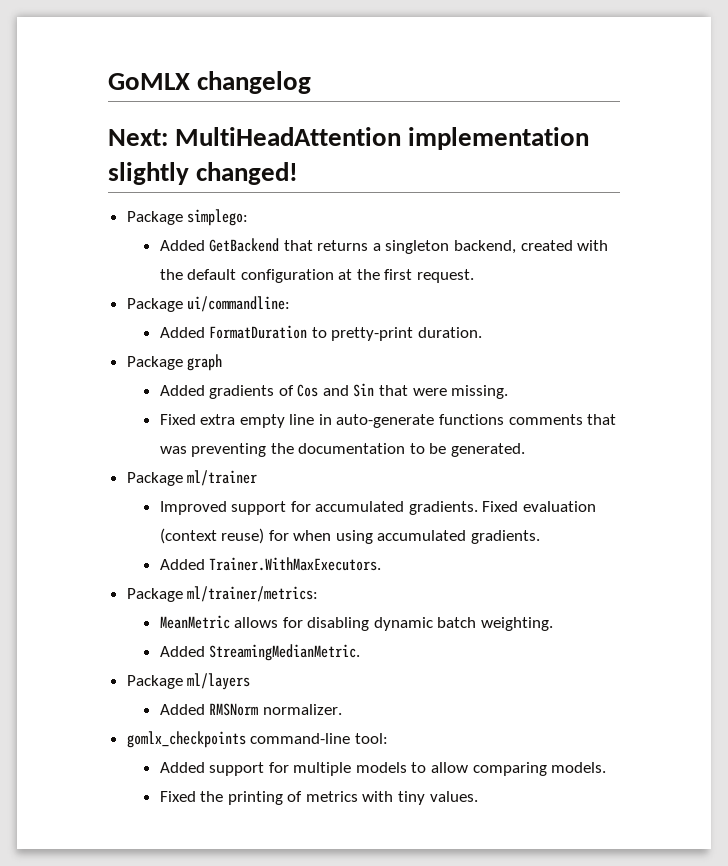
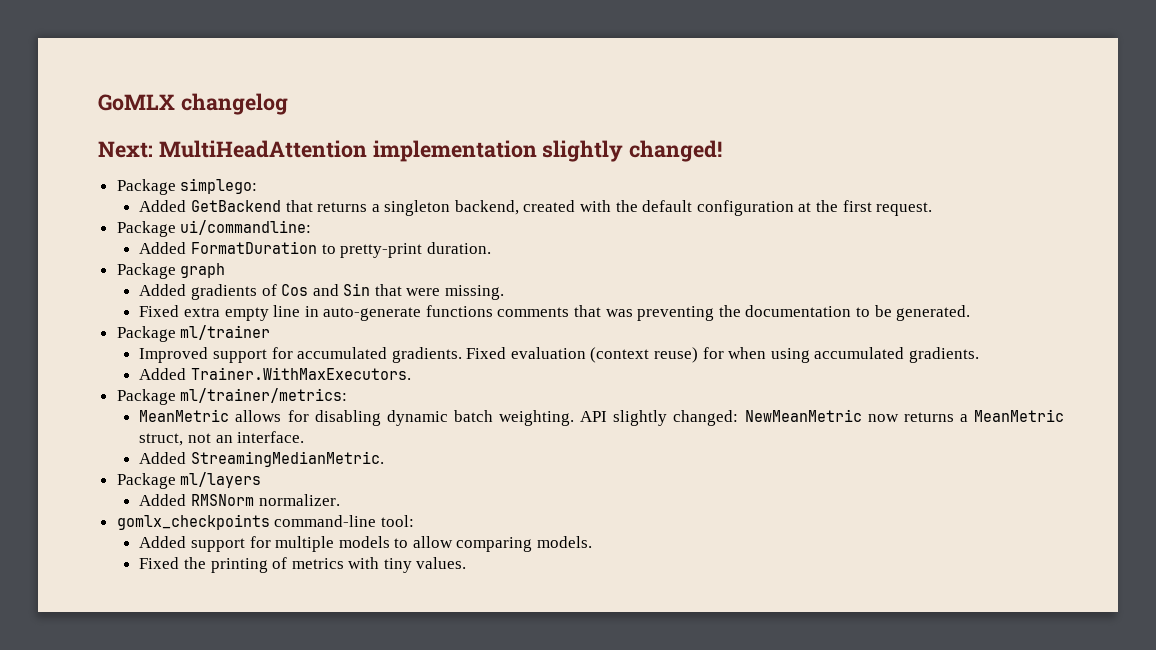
(554, 624) none -> [580,409,1065,426] [139,431,305,446] API slightly changed: NewMeanMetric now returns a MeanMetric struct, not an interface.

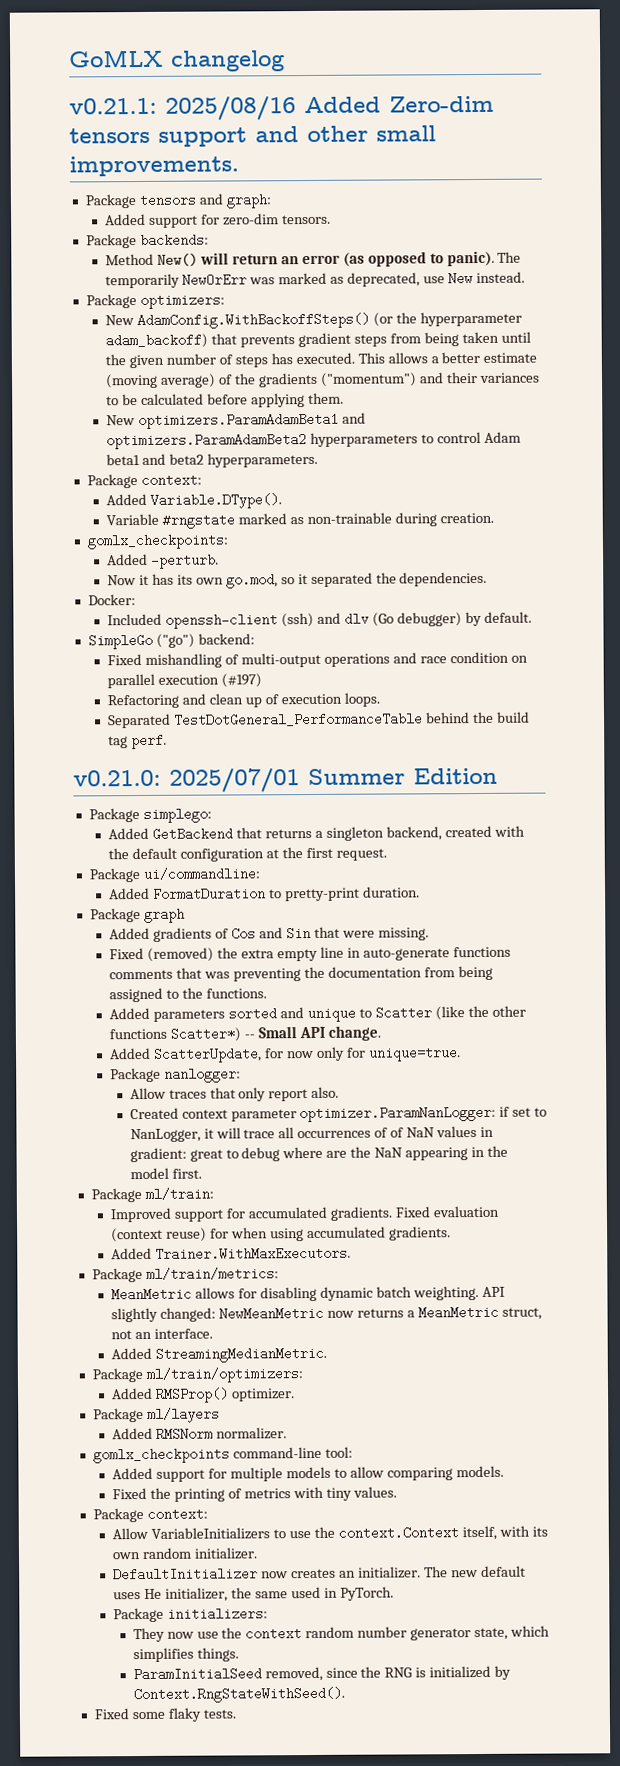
[98,140,723,162] Next: MultiHeadAttention implementation slightly changed! -> [69,95,494,121] [69,125,436,147] [69,155,239,177] [84,193,271,209] [105,213,331,228] [85,233,209,249] [105,250,522,267] [105,271,525,289] [85,293,225,310] [105,311,522,330] [105,331,531,349] [105,351,538,369] [105,372,540,389] [106,392,344,408] [106,412,367,430] [106,431,521,450] [106,452,319,468] [86,473,202,489] [106,493,283,509] [106,512,494,529] [86,533,229,550] [107,553,220,569] [107,571,488,589] [87,594,136,606] [107,611,532,629] [87,633,255,650] [107,651,528,668] [107,673,263,689] [107,692,380,709] [107,711,530,729] [108,733,168,750] [73,767,498,793] v0.21.1: 2025/08/16 Added Zero-dim tensors support and other small improvements. // Package tensors and graph: // Added support for zero-dim tensors. // Package backends: // Method New() will return an error (as opposed to panic). The temporarily NewOrErr was marked as deprecated, use New instead. // Package optimizers: // New AdamConfig.WithBackoffSteps() (or the hyperparameter adam_backoff) that prevents gradient steps from being taken until the given number of steps has executed. This allows a better estimate (moving average) of the gradients ("momentum") and their variances to be calculated before applying them. // New optimizers.ParamAdamBeta1 and optimizers.ParamAdamBeta2 hyperparameters to control Adam beta1 and beta2 hyperparameters. // Package context: // Added Variable.DType(). // Variable #rngstate marked as non-trainable during creation. // gomlx_checkpoints: // Added -perturb. // Now it has its own go.mod, so it separated the dependencies. // Docker: // Included openssh-client (ssh) and dlv (Go debugger) by default. // SimpleGo ("go") backend: // Fixed mishandling of multi-output operations and race condition on parallel execution (#197) // Refactoring and clean up of execution loops. // Separated TestDotGeneral_PerformanceTable behind the build tag perf. // v0.21.0: 2025/07/01 Summer Edition
(180, 311) none -> [147,947,239,962] (removed) the
[856,305,971,321] [116,325,271,342] to be generated. // Package ml/trainer -> [423,965,493,981] [109,987,268,1003] [109,1005,526,1023] [109,1025,381,1042] [109,1046,461,1063] [110,1067,242,1083] [129,1086,340,1102] [129,1105,548,1123] [129,1126,494,1143] [129,1145,508,1163] [129,1167,202,1180] [90,1187,214,1203] from being assigned to the functions. // Added parameters sorted and unique to Scatter (like the other functions Scatter*) -- Small API change. // Added ScatterUpdate, for now only for unique=true. // Package nanlogger: // Allow traces that only report also. // Created context parameter optimizer.ParamNanLogger: if set to NanLogger, it will trace all occurrences of of NaN values in gradient: great to debug where are the NaN appearing in the model first. // Package ml/train:
[180,388,348,403] ml/trainer/metrics: -> [145,1267,279,1281] ml/train/metrics:
(384, 459) none -> [91,1367,303,1383] [111,1387,296,1403] // Package ml/train/optimizers: // Added RMSProp() optimizer.
(467, 563) none -> [92,1507,208,1523] [112,1525,548,1541] [112,1547,259,1560] [113,1565,526,1582] [113,1586,394,1602] [113,1607,269,1623] [132,1625,550,1643] [132,1647,239,1663] [132,1665,512,1682] [132,1686,345,1704] [93,1707,236,1722] // Package context: // Allow VariableInitializers to use the context.Context itself, with its own random initializer. // DefaultInitializer now creates an initializer. The new default uses He initializer, the same used in PyTorch. // Package initializers: // They now use the context random number generator state, which simplifies things. // ParamInitialSeed removed, since the RNG is initialized by Context.RngStateWithSeed(). // Fixed some flaky tests.

